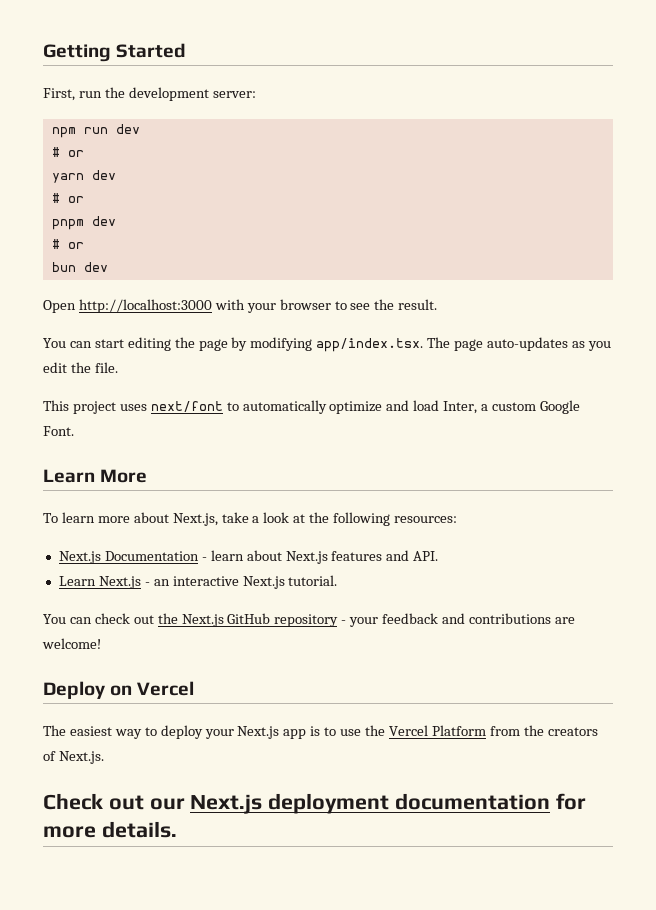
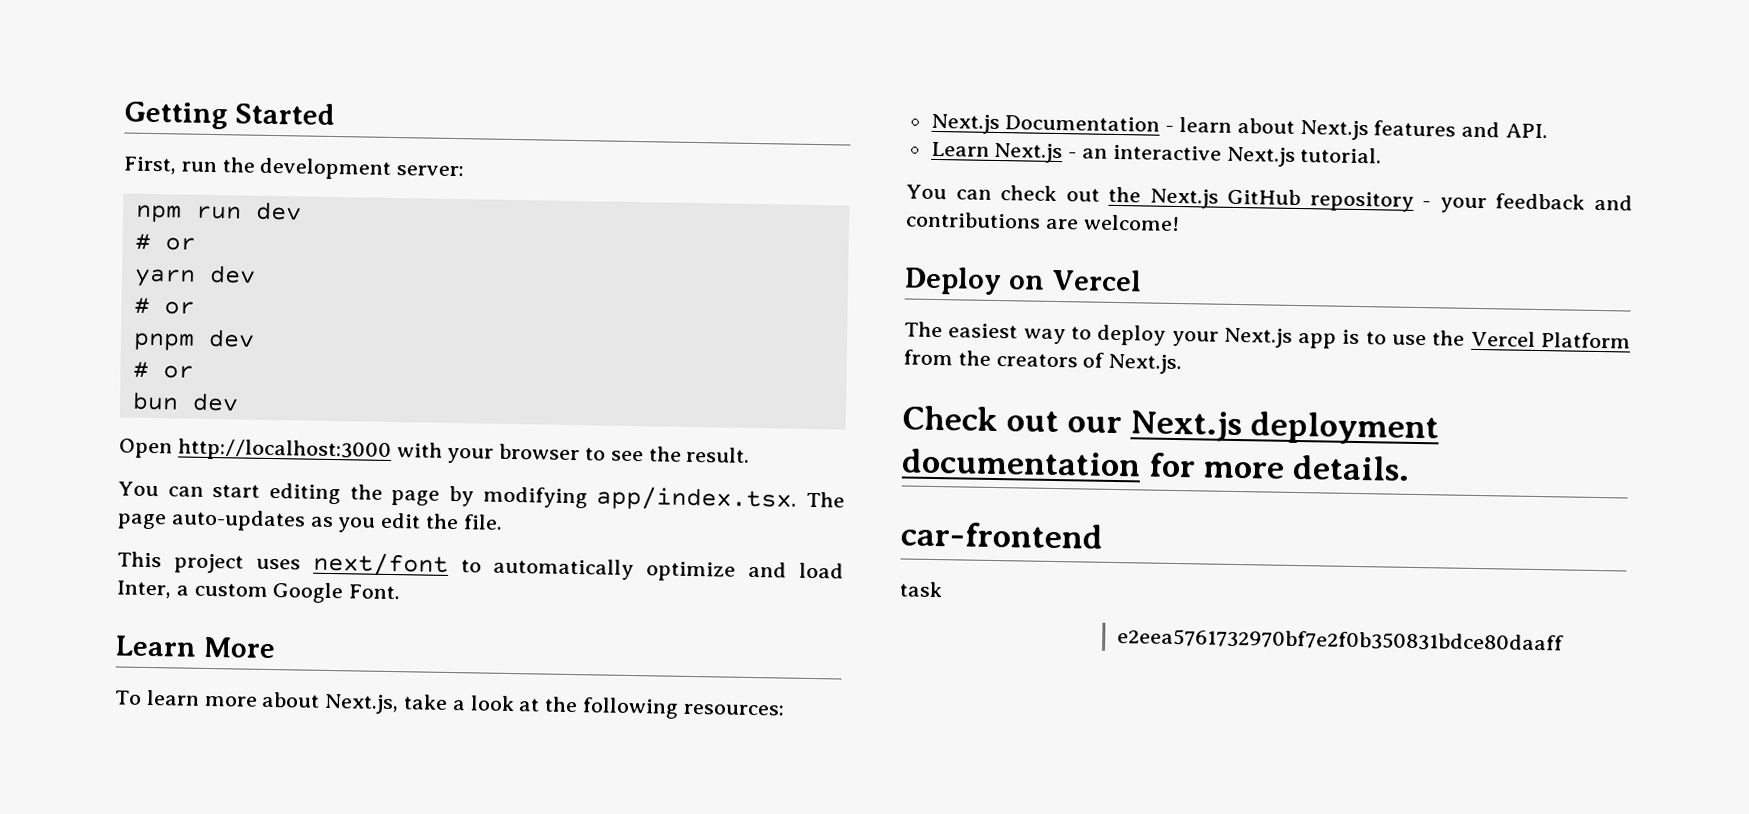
(177, 829) none -> [900,521,1104,549] [899,581,943,598] [1116,628,1564,653] // car-frontend // task // e2eea5761732970bf7e2f0b350831bdce80daaff

